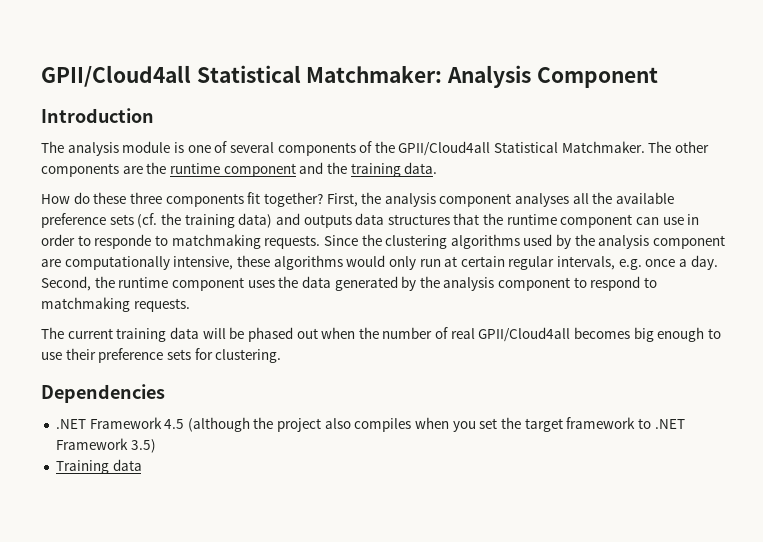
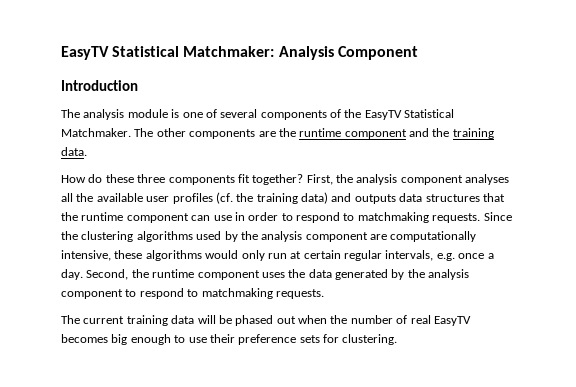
[41,65,191,87] GPII/Cloud4all -> [61,46,109,60] EasyTV
[398,141,491,156] GPII/Cloud4all -> [364,110,402,120] EasyTV
[41,213,134,228] preference sets -> [146,193,213,204] user profiles
[94,234,152,249] responde -> [296,212,340,223] respond
[478,327,571,342] GPII/Cloud4all -> [433,316,471,326] EasyTV
[41,384,165,403] [55,417,685,432] [55,438,156,453] [55,459,142,474] // Dependencies // .NET Framework 4.5 (although the project also compiles when you set the target framework to .NET Framework 3.5) // Training data -> (398, 339) none

